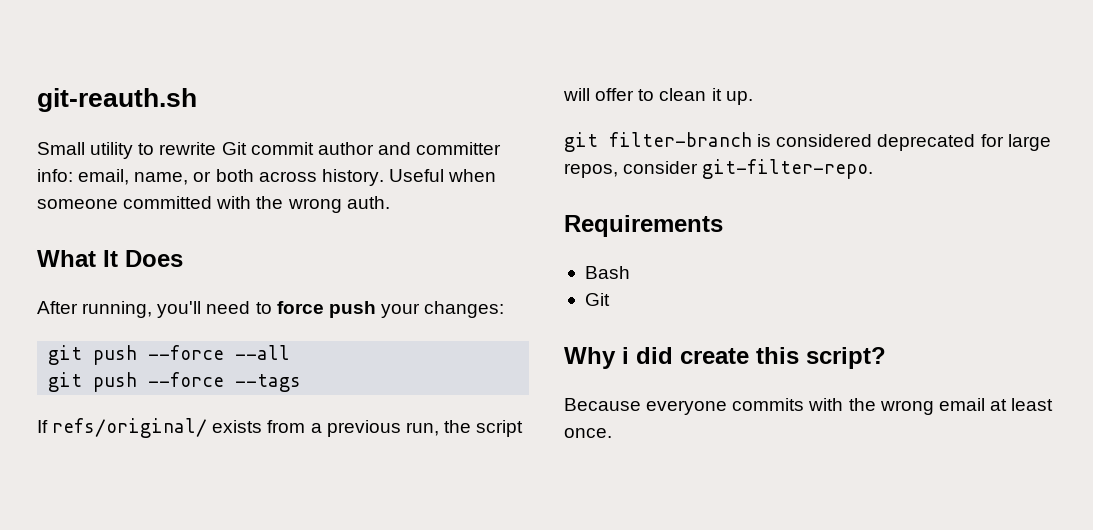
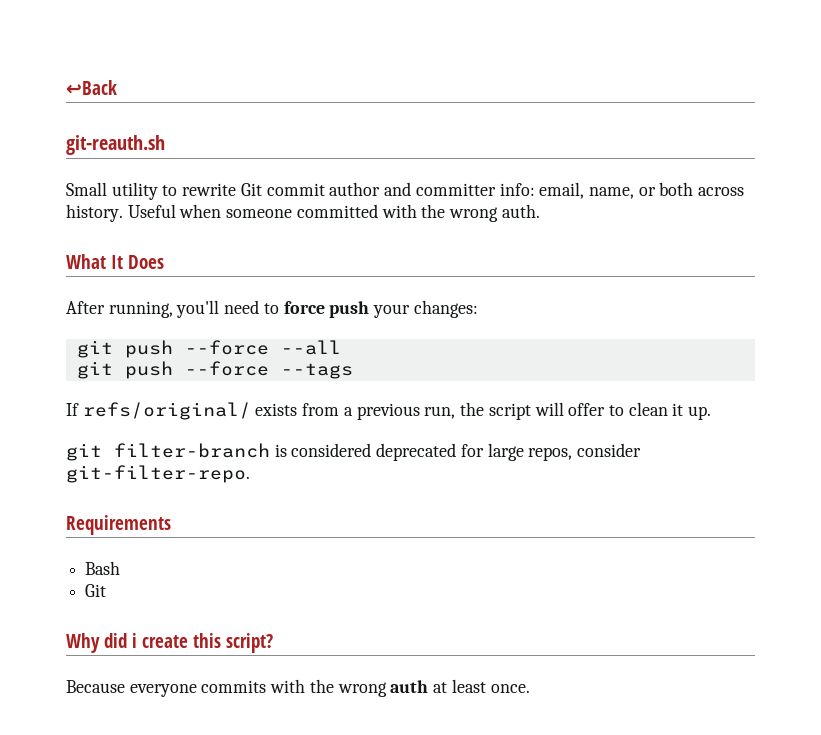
(37, 100) none -> [66,80,117,95] ↩Back //
[622,347,673,364] i did -> [104,633,137,648] did i
[938,398,985,411] email -> [390,680,429,693] auth

